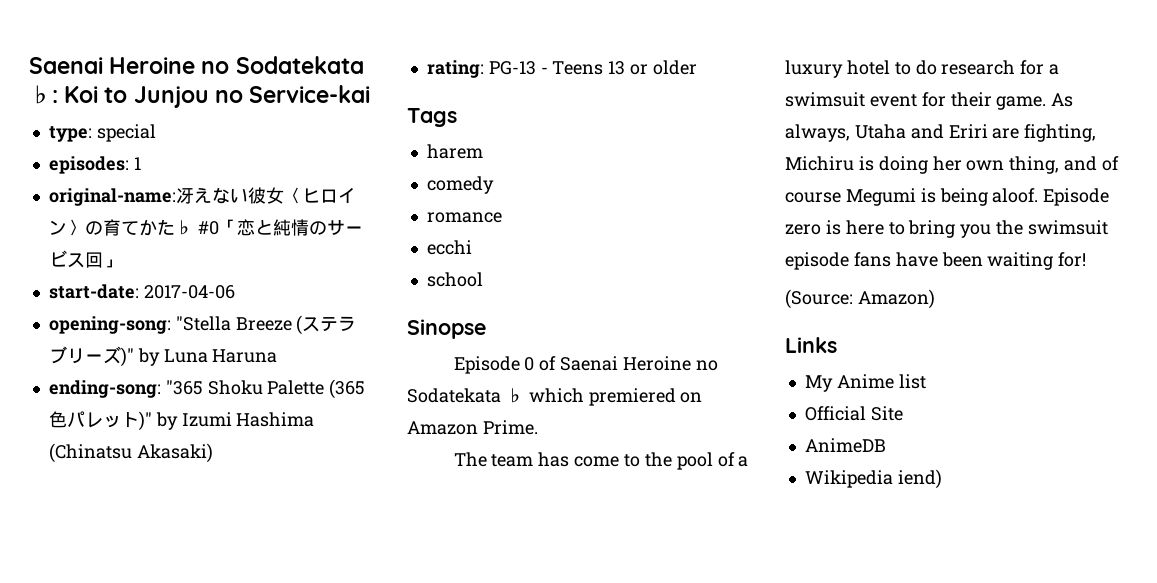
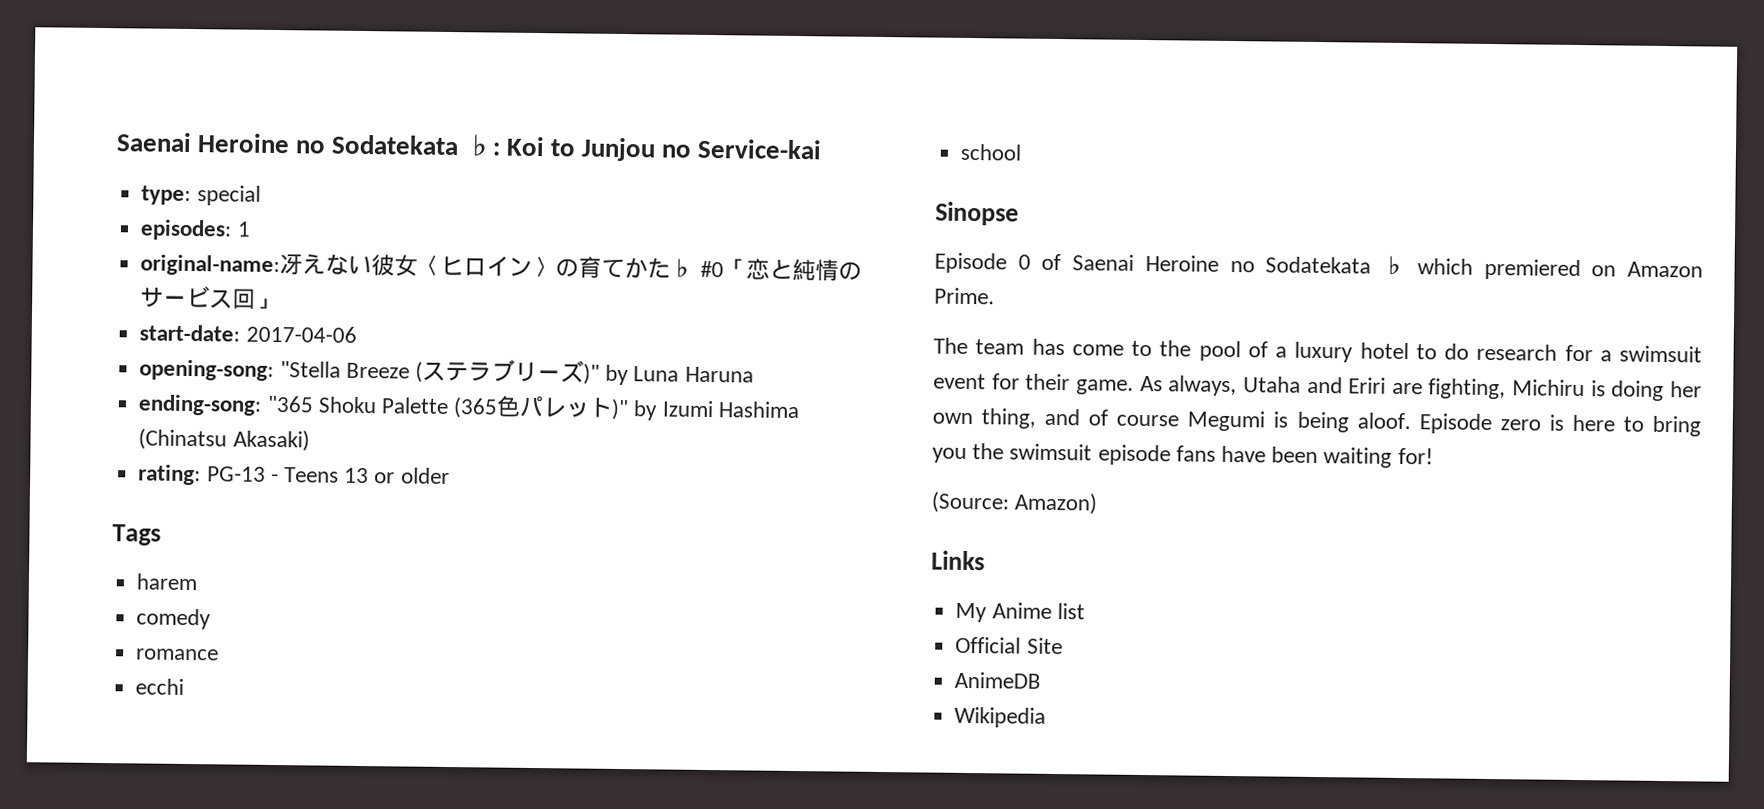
[897,469,942,489] iend) -> (1047, 717) none

